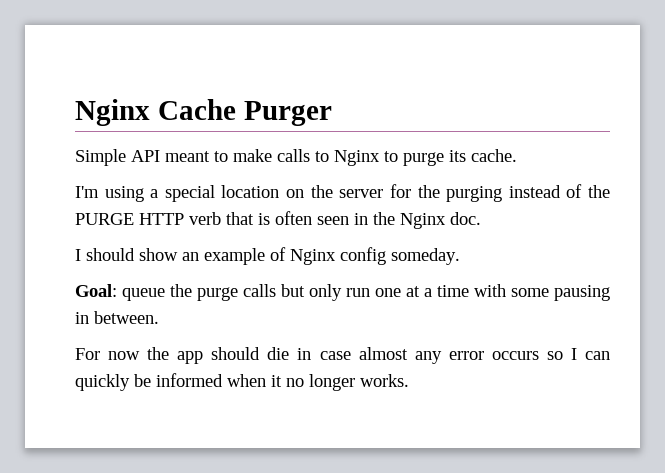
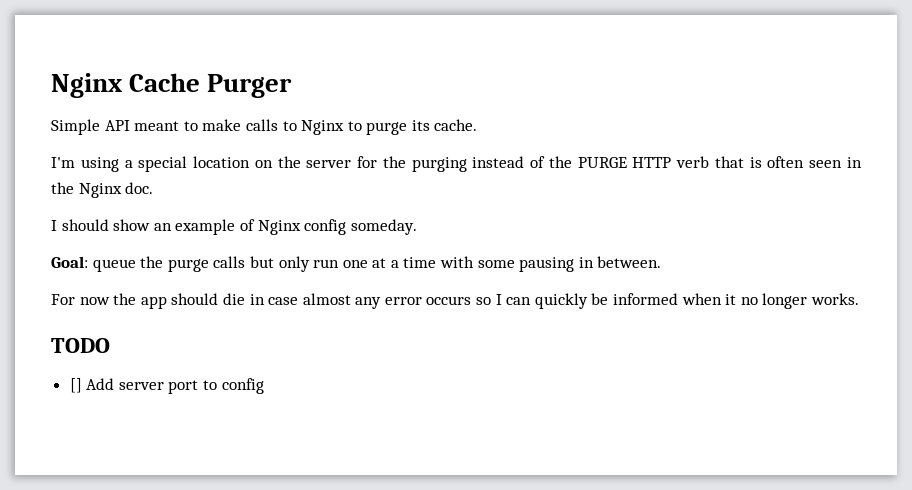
(409, 380) none -> [51,338,110,353] [69,378,264,394] // TODO // [] Add server port to config

